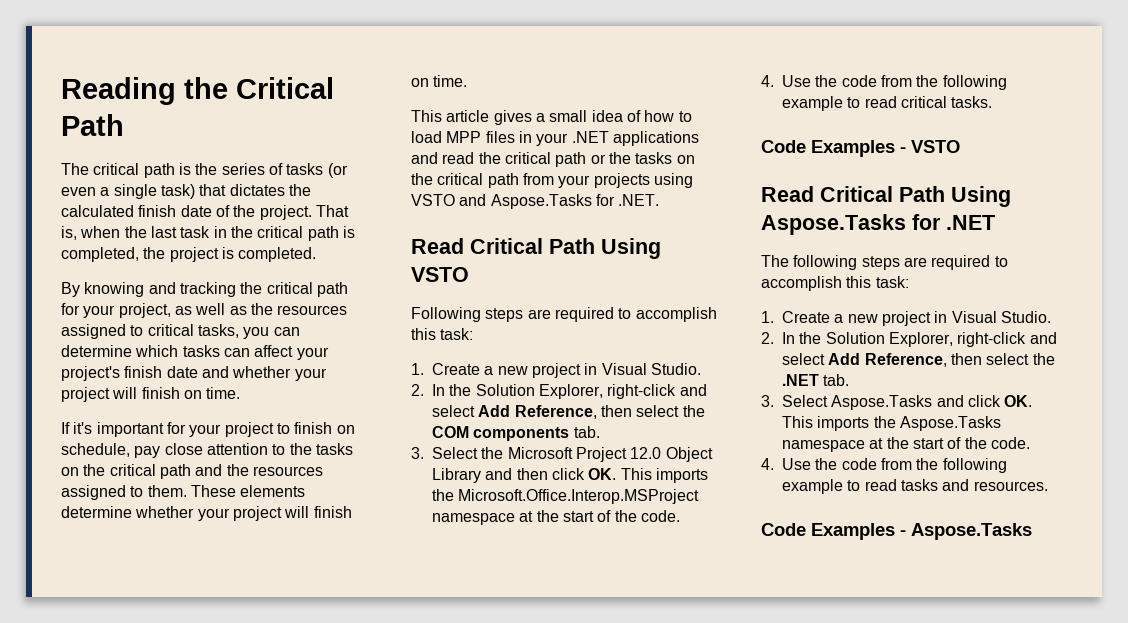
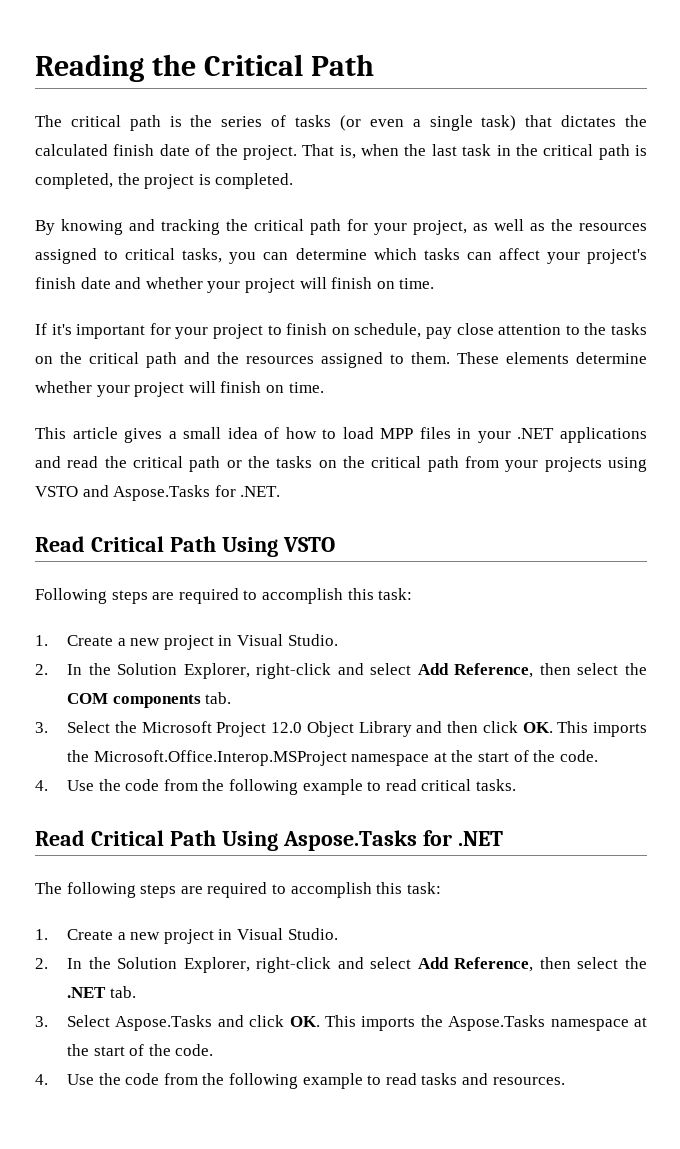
[761,140,960,157] // Code Examples - VSTO -> (517, 785) none
[761,523,1032,540] // Code Examples - Aspose.Tasks -> (565, 1081) none

